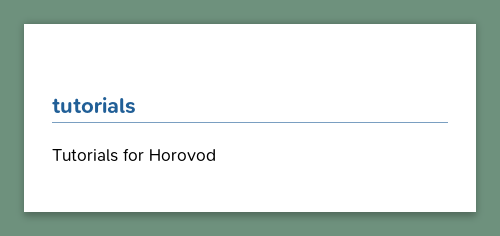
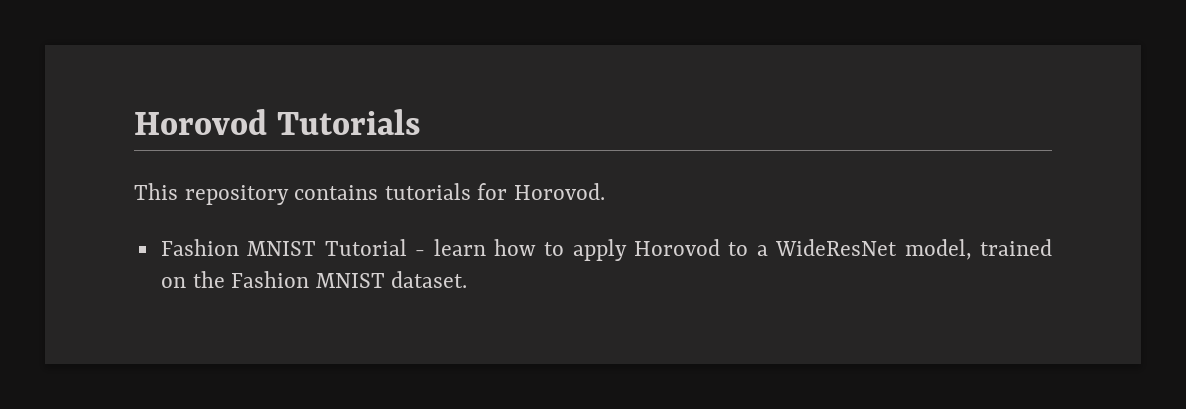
[52,97,136,114] [52,148,216,162] tutorials // Tutorials for Horovod -> [134,109,421,135] [134,183,606,205] [160,239,1052,261] [160,271,468,288] Horovod Tutorials // This repository contains tutorials for Horovod. // Fashion MNIST Tutorial - learn how to apply Horovod to a WideResNet model, trained on the Fashion MNIST dataset.

